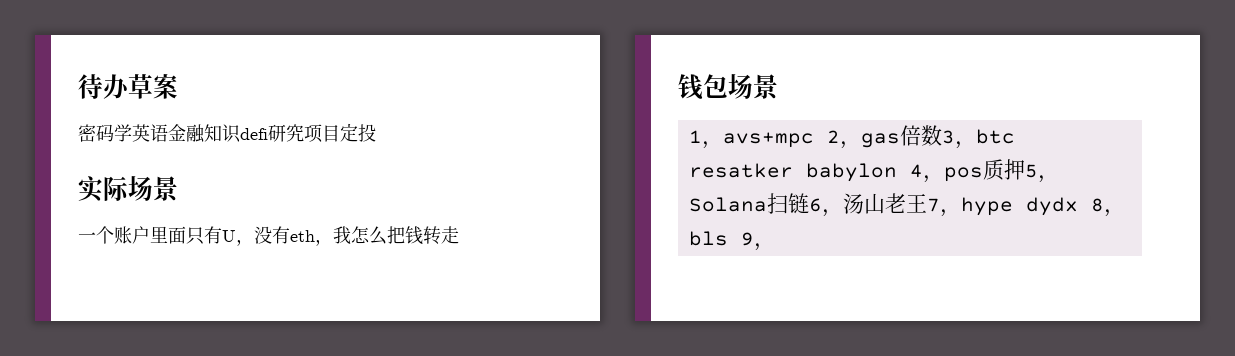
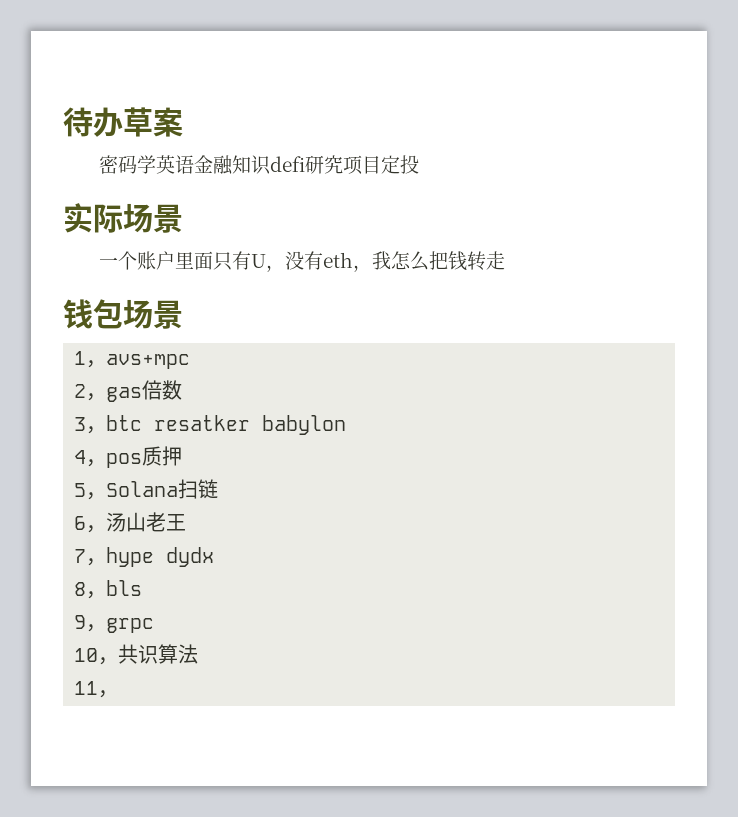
(814, 140) none -> (191, 361) //
(942, 135) none -> (183, 390) //
(897, 172) none -> (347, 425) //
(1025, 169) none -> (183, 456) //
(809, 203) none -> (219, 489) //
(927, 203) none -> (187, 522) //
(1078, 206) none -> (215, 557) //
[740,232,754,246] 9 -> [74,615,155,633] [74,644,199,665] [74,681,99,695] // 9，grpc // 10，共识算法 // 11

